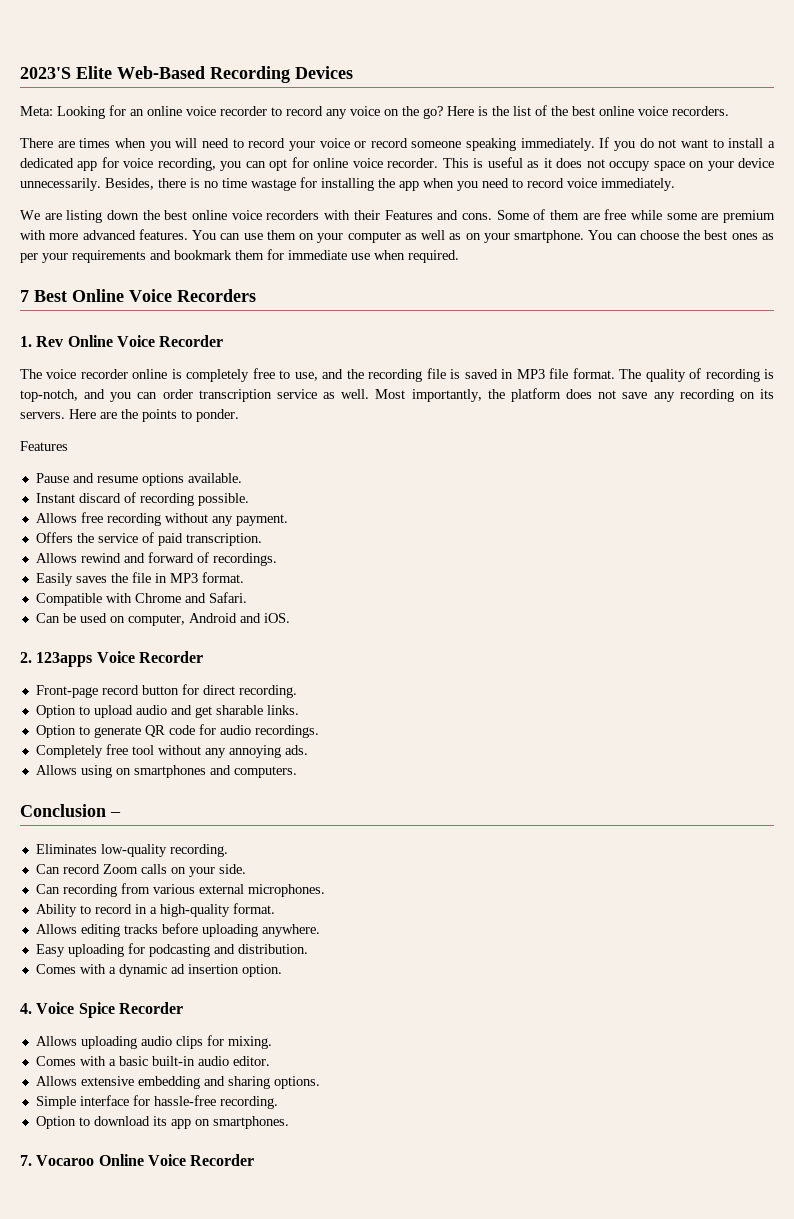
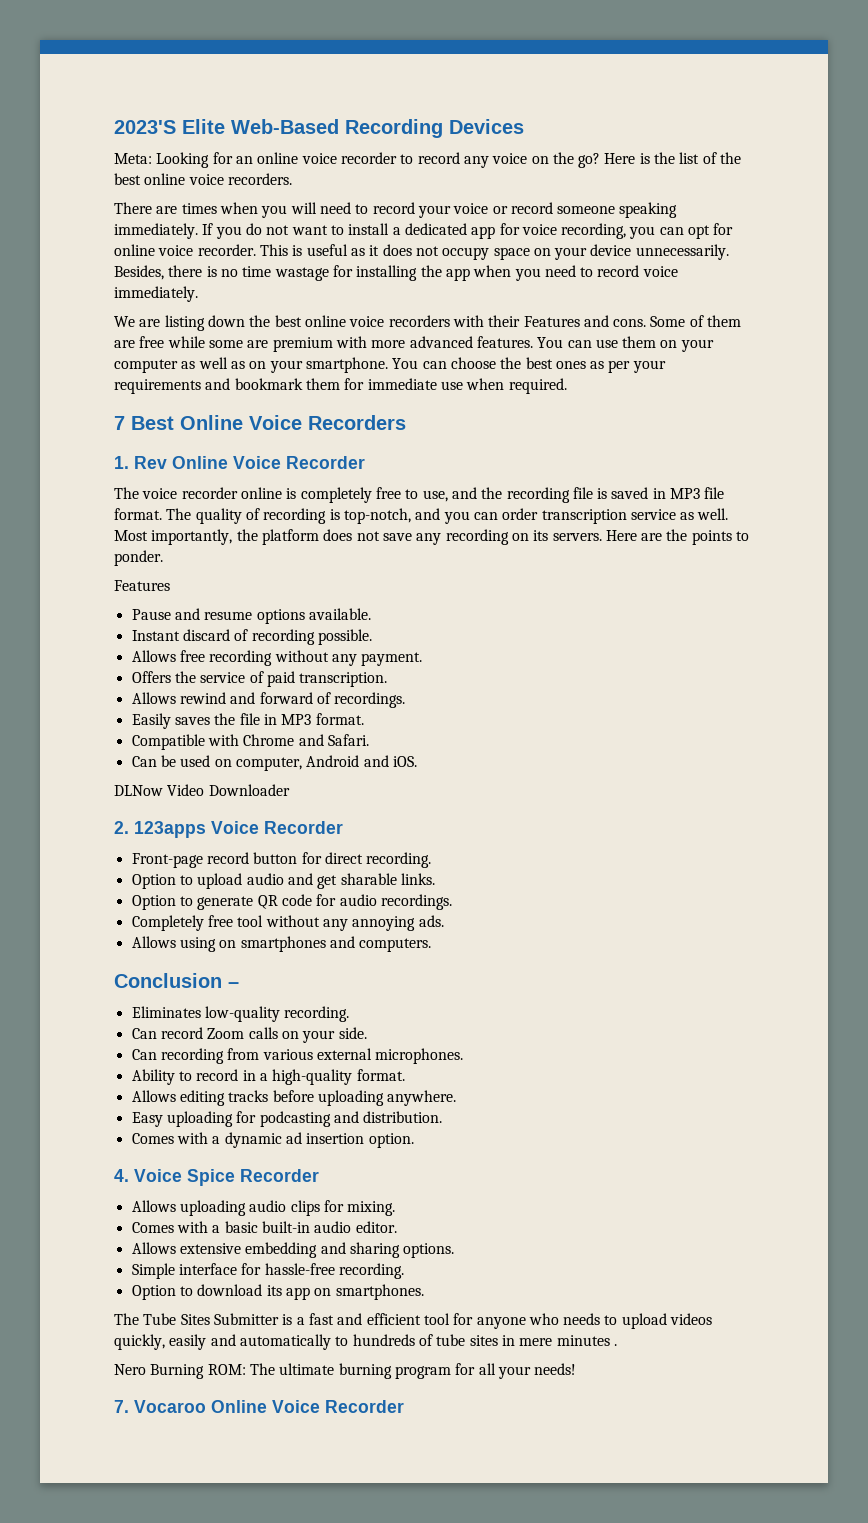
(290, 618) none -> [114,784,290,796] // DLNow Video Downloader
(289, 1122) none -> [114,1313,713,1329] [114,1334,617,1350] [114,1363,577,1379] // The Tube Sites Submitter is a fast and efficient tool for anyone who needs to upload videos quickly, easily and automatically to hundreds of tube sites in mere minutes . // Nero Burning ROM: The ultimate burning program for all your needs!

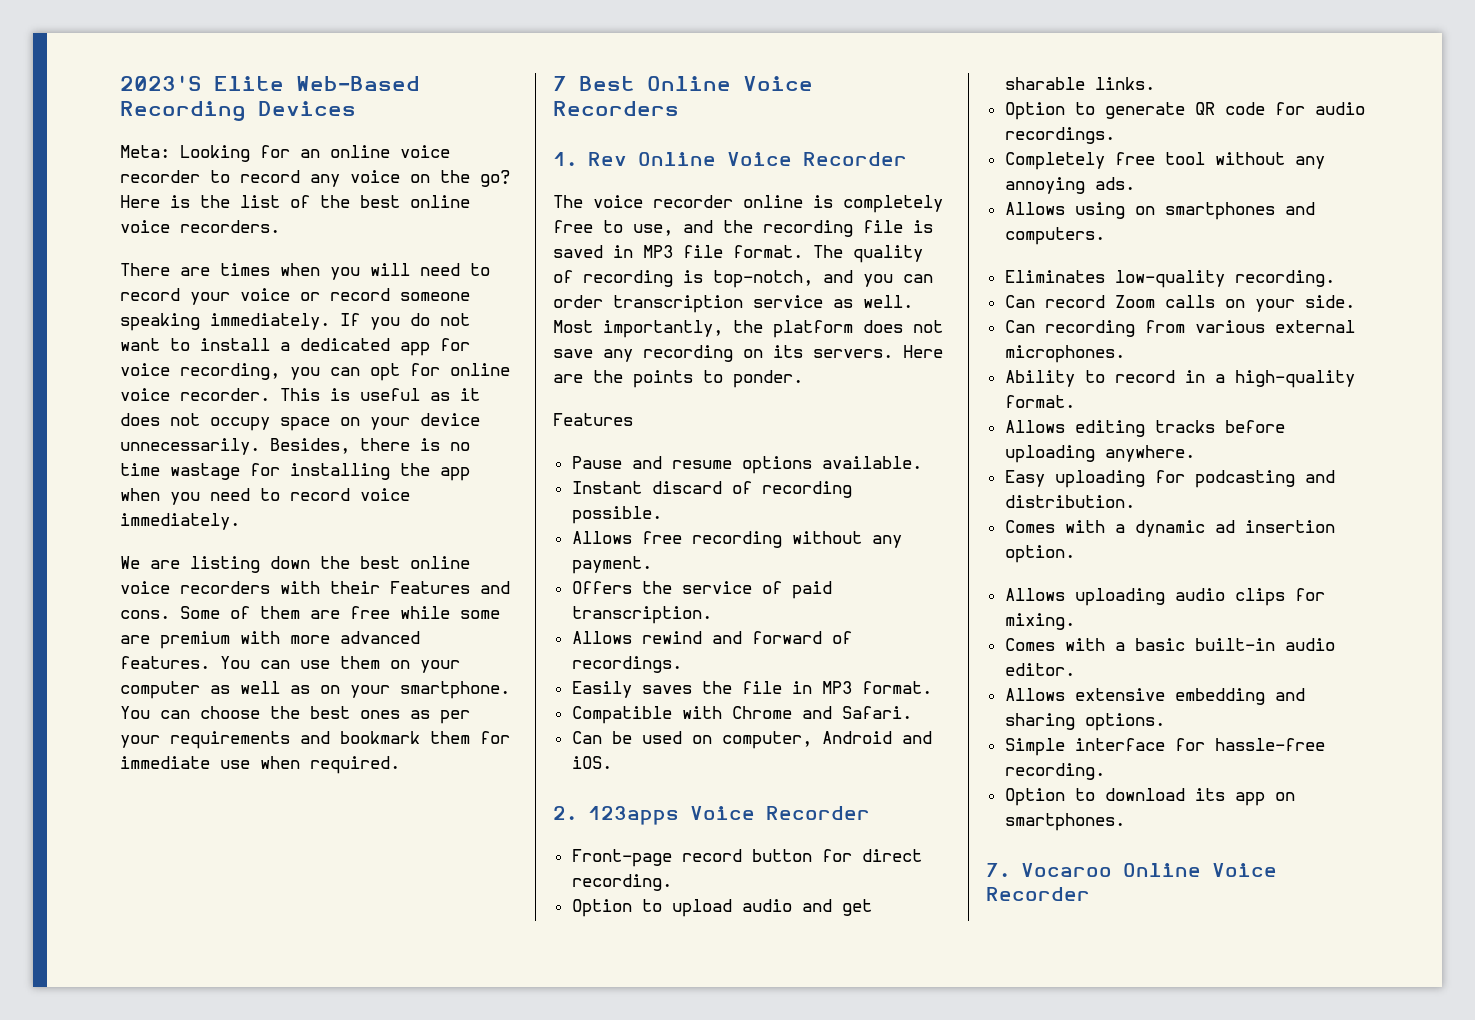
[114,784,290,796] // DLNow Video Downloader -> (612, 762) none
[114,973,239,988] // Conclusion – -> (1105, 236) none
[114,1169,319,1186] // 4. Voice Spice Recorder -> (1075, 554) none
[114,1313,713,1329] [114,1334,617,1350] [114,1363,577,1379] // The Tube Sites Submitter is a fast and efficient tool for anyone who needs to upload videos quickly, easily and automatically to hundreds of tube sites in mere minutes . // Nero Burning ROM: The ultimate burning program for all your needs! -> (1125, 822) none

